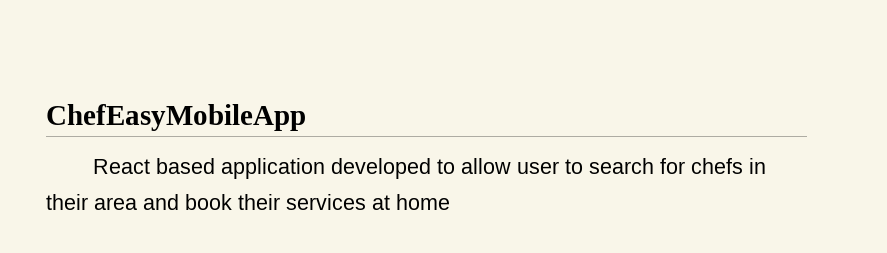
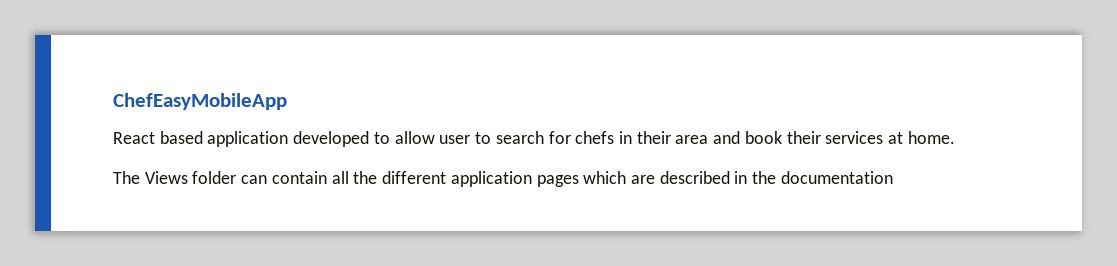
[396,194,450,210] home -> [907,131,955,144] [113,171,893,187] home. // The Views folder can contain all the different application pages which are described in the documentation

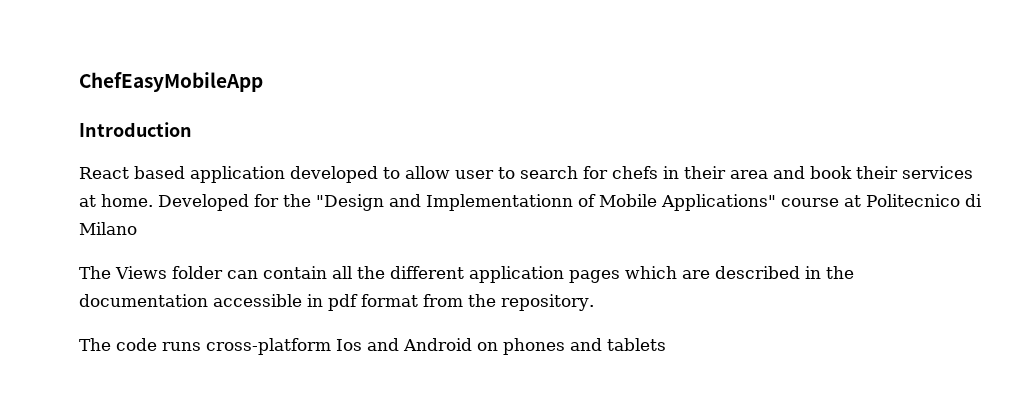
(287, 101) none -> [79,122,192,137] // Introduction
(955, 137) none -> [158,194,982,211] [79,222,137,235] Developed for the "Design and Implementationn of Mobile Applications" course at Politecnico di Milano
(893, 177) none -> [213,294,594,311] [79,338,666,355] accessible in pdf format from the repository. // The code runs cross-platform Ios and Android on phones and tablets

